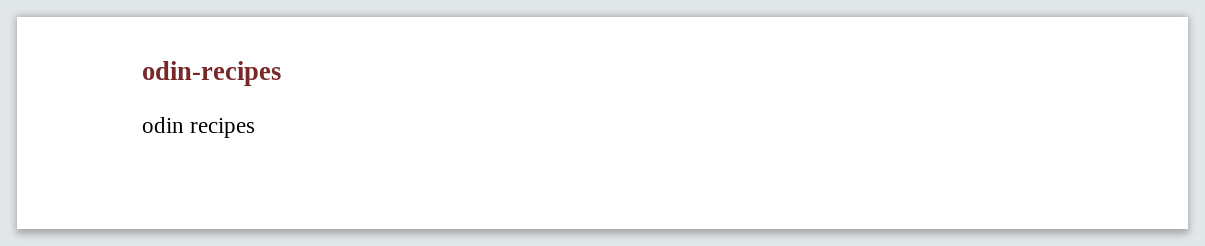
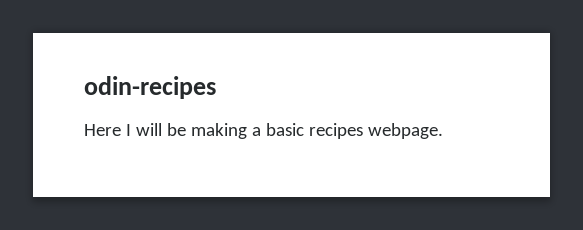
[142,117,256,138] odin recipes -> [84,123,443,139] Here I will be making a basic recipes webpage.

